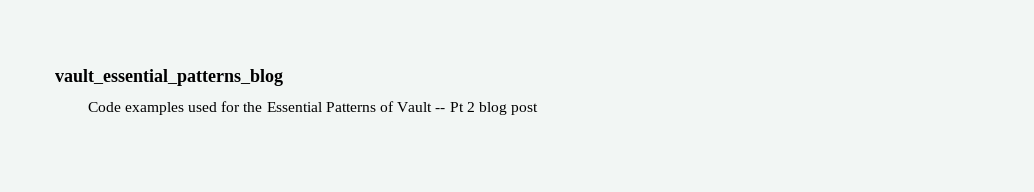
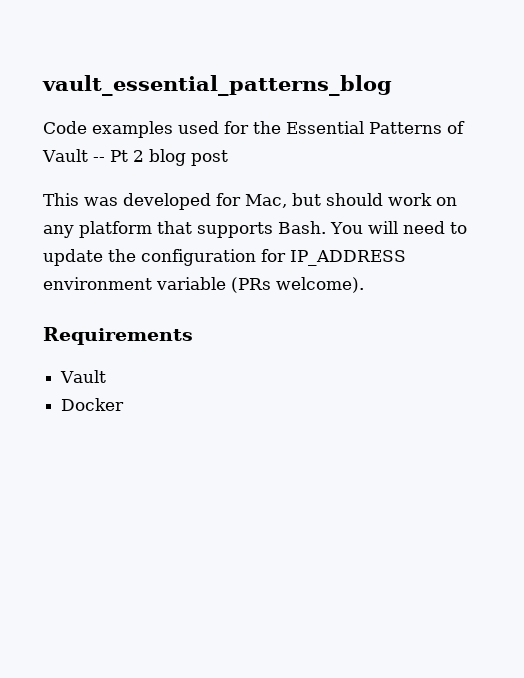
(539, 109) none -> [43,193,457,210] [43,221,467,238] [43,249,406,266] [43,277,364,293] [43,327,193,345] [60,370,107,383] [61,398,125,411] // This was developed for Mac, but should work on any platform that supports Bash. You will need to update the configuration for IP_ADDRESS environment variable (PRs welcome). // Requirements // Vault // Docker

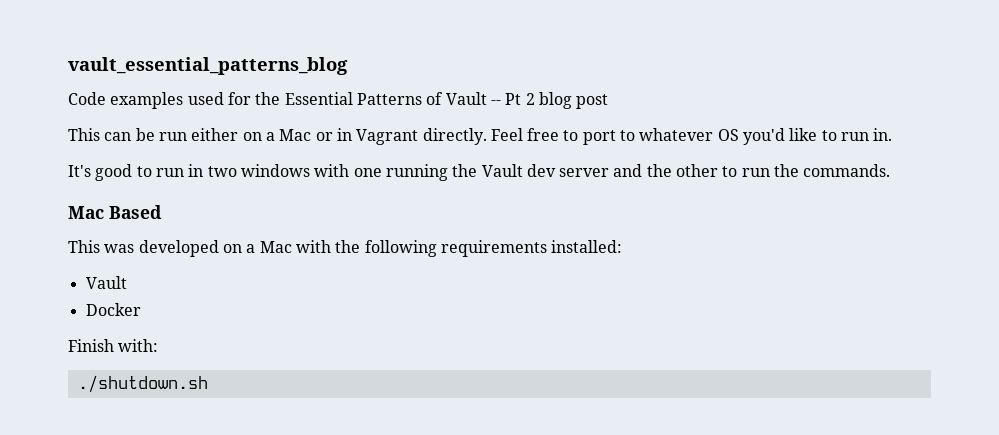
[84,193,457,210] [43,221,467,238] [43,249,406,266] [43,277,364,293] [43,327,193,345] was developed for Mac, but should work on any platform that supports Bash. You will need to update the configuration for IP_ADDRESS environment variable (PRs welcome). // Requirements -> [104,128,893,145] [68,164,891,181] [68,205,162,219] [68,240,623,257] can be run either on a Mac or in Vagrant directly. Feel free to port to whatever OS you'd like to run in. // It's good to run in two windows with one running the Vault dev server and the other to run the commands. // Mac Based // This was developed on a Mac with the following requirements installed:
(125, 404) none -> [68,339,159,352] [77,375,208,393] // Finish with: // ./shutdown.sh

